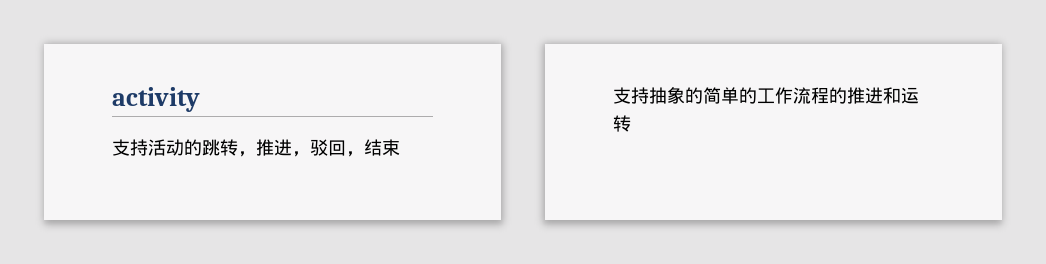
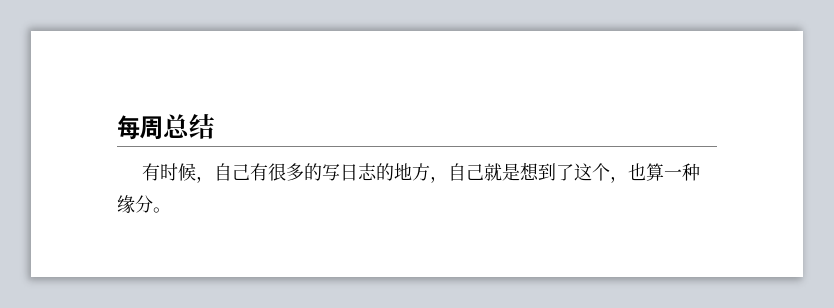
[112,87,200,112] [112,139,400,157] [613,87,919,104] [613,115,631,132] activity // 支持活动的跳转，推进，驳回，结束 // 支持抽象的简单的工作流程的推进和运转 -> [117,114,215,140] [142,162,701,183] [117,195,171,213] 每周总结 // 有时候，自己有很多的写日志的地方，自己就是想到了这个，也算一种缘分。

